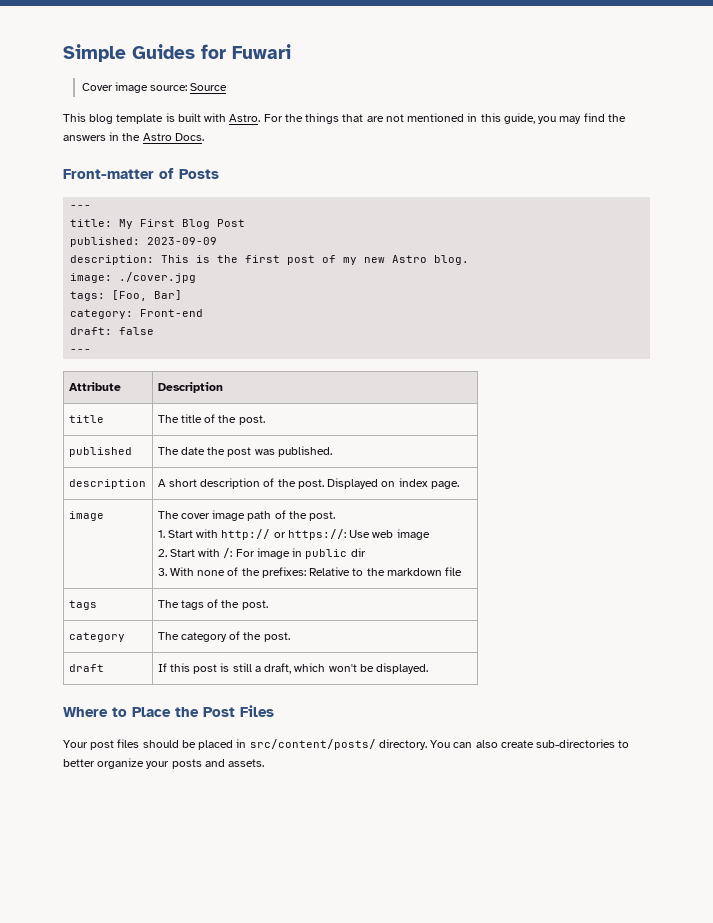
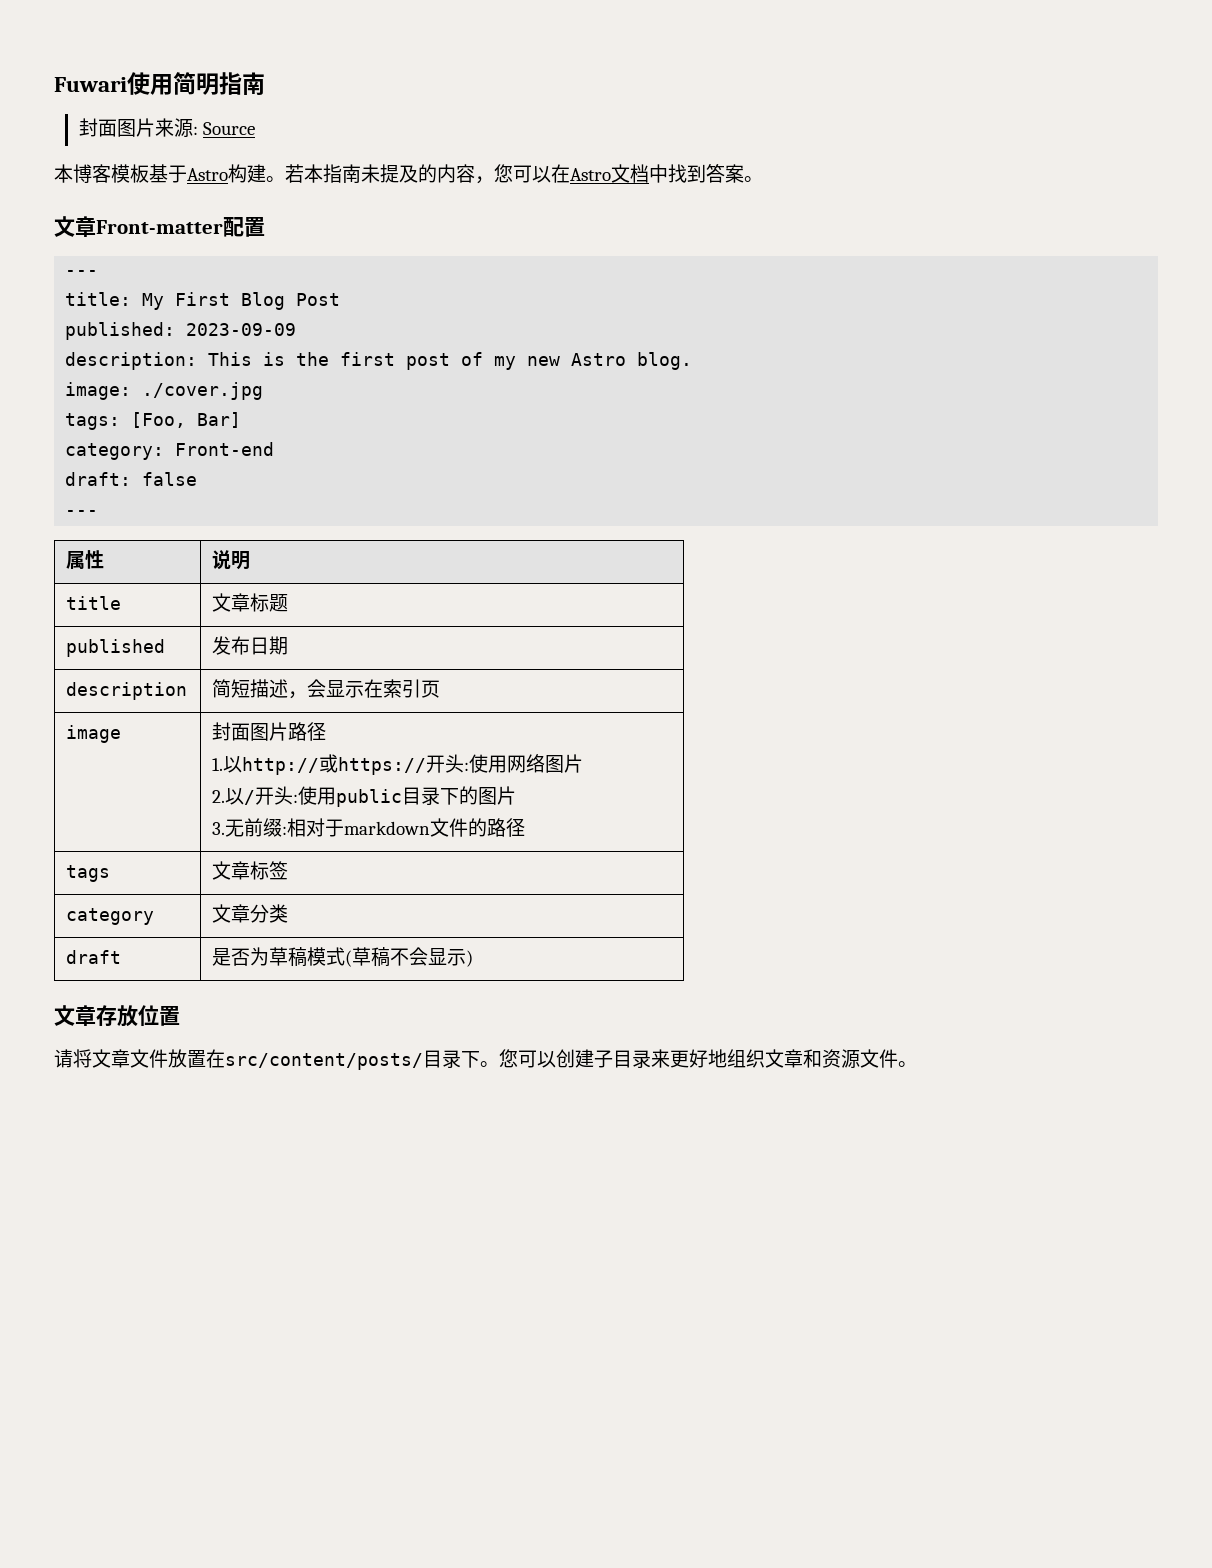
[63,44,291,62] [81,82,228,93] [63,113,626,124] [63,132,204,141] [63,168,219,179] Simple Guides for Fuwari // Cover image source: Source // This blog template is built with Astro. For the things that are not mentioned in this guide, you may find the answers in the Astro Docs. // Front-matter of Posts -> [54,72,265,95] [78,118,255,138] [54,164,763,184] [54,216,265,237] Fuwari使用简明指南 // 封面图片来源: Source // 本博客模板基于Astro构建。若本指南未提及的内容，您可以在Astro文档中找到答案。 // 文章Front-matter配置
[68,382,121,391] [157,382,223,393] Attribute | Description -> [66,550,105,569] [212,550,251,570] 属性 | 说明
[157,414,265,425] [68,447,132,457] [157,446,332,457] [68,479,146,489] [157,478,459,489] [68,511,104,521] [157,510,336,521] [157,529,430,540] [157,548,366,559] [157,567,463,578] [68,600,97,610] [157,599,268,610] [68,632,125,642] [157,631,290,642] [68,664,104,672] [157,663,429,674] [63,705,274,717] [63,739,630,750] [63,758,265,769] The title of the post. // published | The date the post was published. // description | A short description of the post. Displayed on index page. // image | The cover image path of the post. // 1. Start with http:// or https://: Use web image // 2. Start with /: For image in public dir // 3. With none of the prefixes: Relative to the markdown file // tags | The tags of the post. // category | The category of the post. // draft | If this post is still a draft, which won't be displayed. // Where to Place the Post Files // Your post files should be placed in src/content/posts/ directory. You can also create sub-directories to better organize your posts and assets. -> [212,593,289,612] [66,639,166,657] [212,636,289,655] [66,682,188,700] [212,679,441,699] [66,725,122,743] [212,722,327,741] [212,754,584,775] [212,786,517,807] [212,818,526,837] [66,865,111,882] [212,861,289,880] [66,908,155,925] [212,904,289,923] [66,950,122,964] [212,947,474,967] [54,1005,180,1027] [54,1049,917,1070] 文章标题 // published | 发布日期 // description | 简短描述，会显示在索引页 // image | 封面图片路径 // 1.以http://或https://开头:使用网络图片 // 2.以/开头:使用public目录下的图片 // 3.无前缀:相对于markdown文件的路径 // tags | 文章标签 // category | 文章分类 // draft | 是否为草稿模式(草稿不会显示) // 文章存放位置 // 请将文章文件放置在src/content/posts/目录下。您可以创建子目录来更好地组织文章和资源文件。

